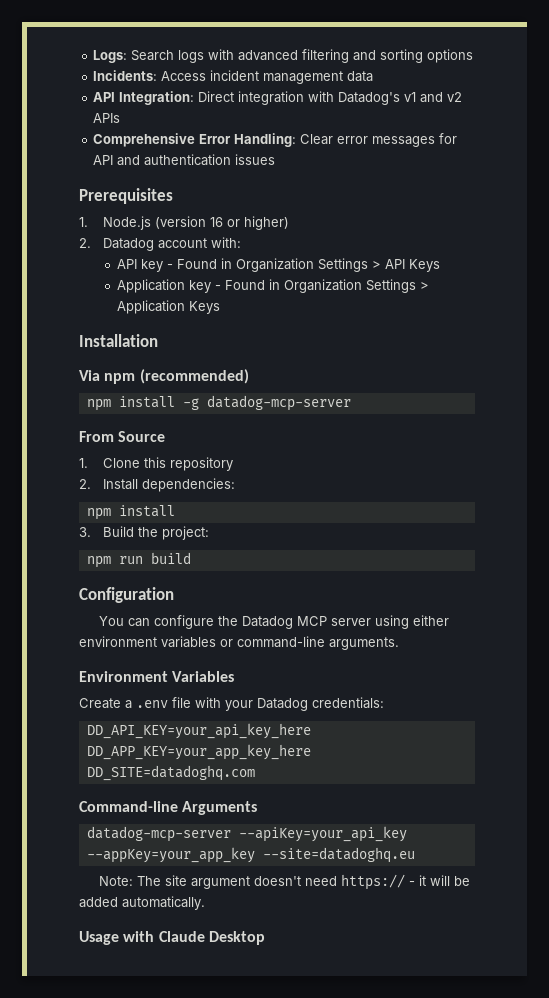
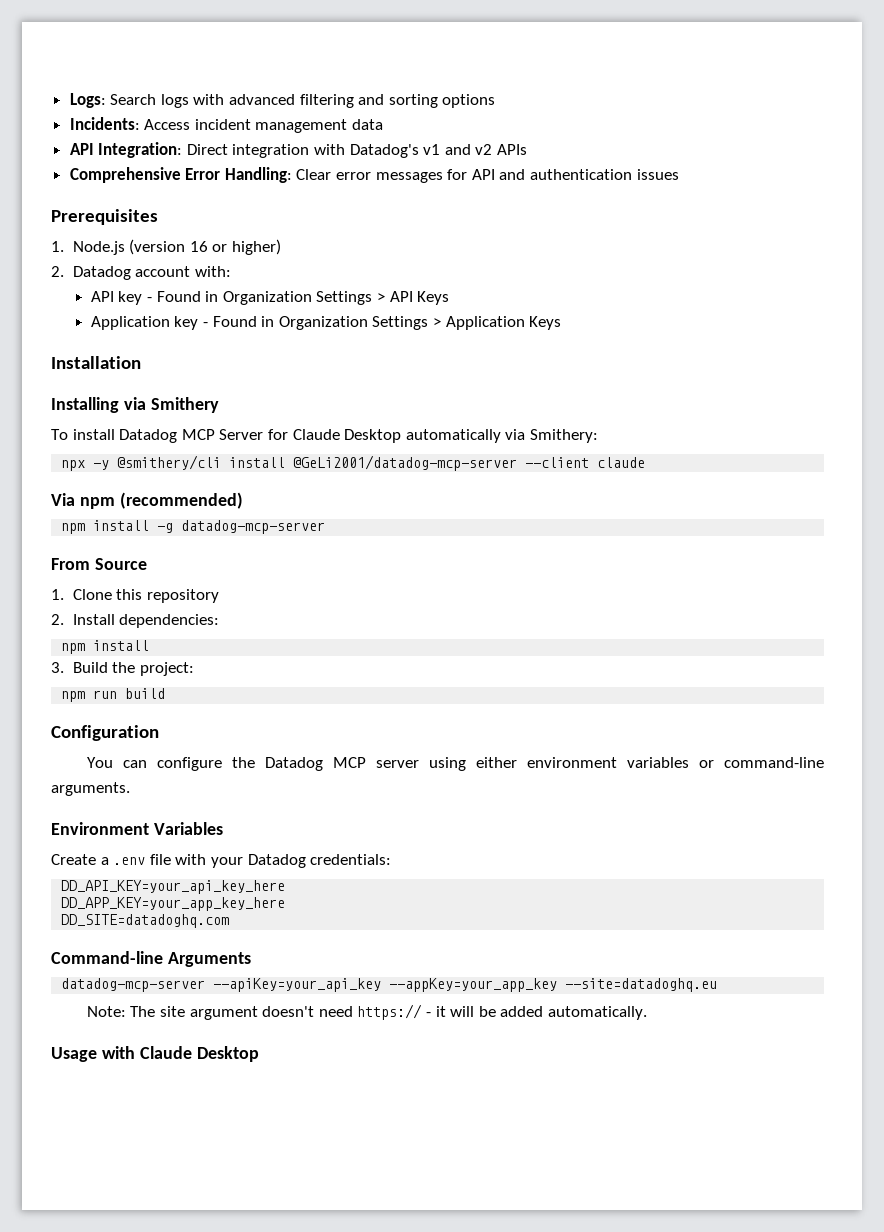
(158, 340) none -> [51,397,219,413] [51,429,598,443] [61,455,646,471] // Installing via Smithery // To install Datadog MCP Server for Claude Desktop automatically via Smithery: // npx -y @smithery/cli install @GeLi2001/datadog-mcp-server --client claude

